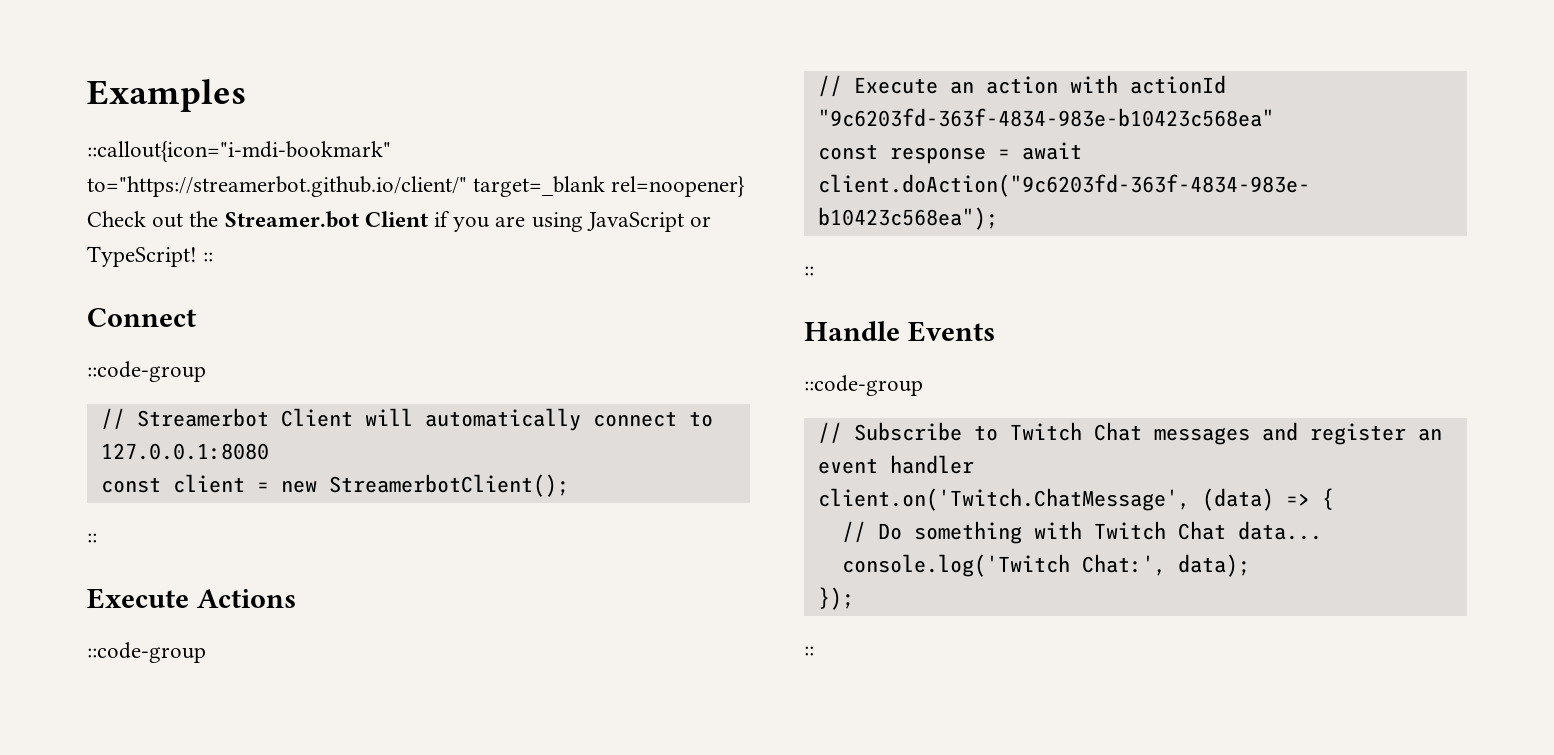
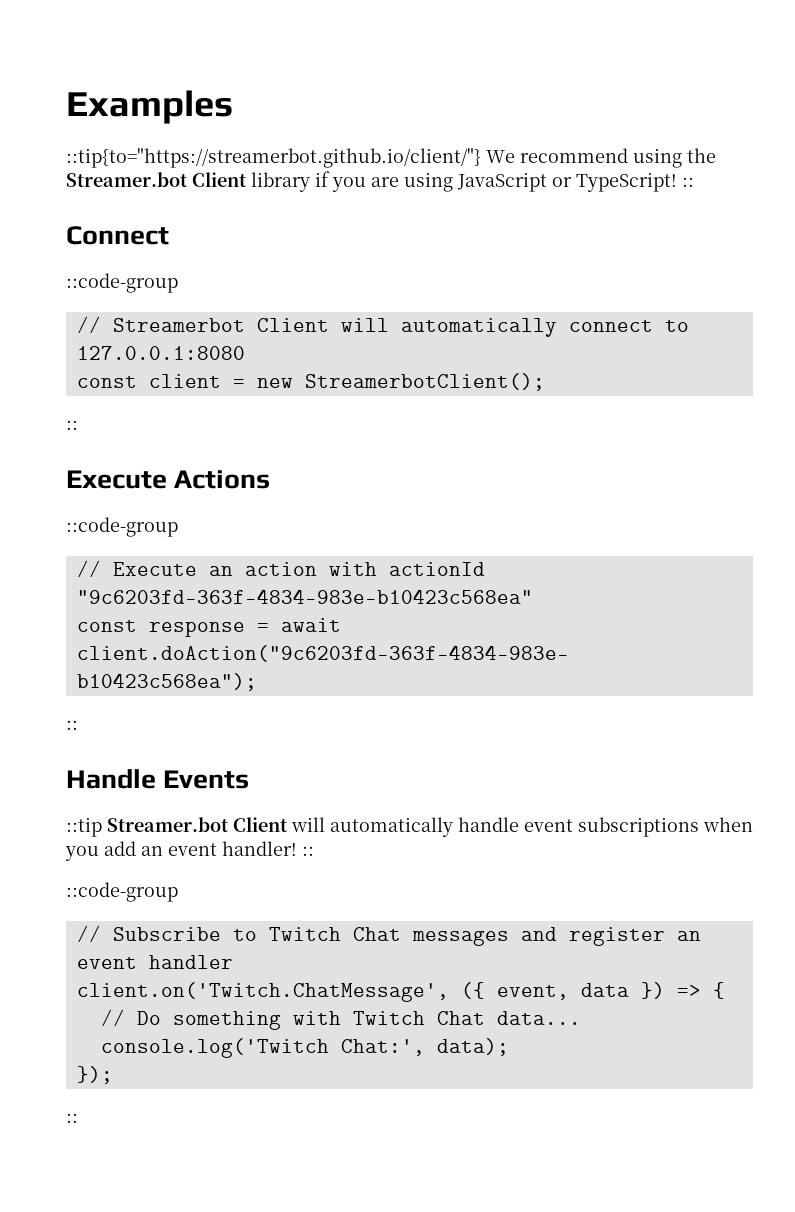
[87,141,391,162] [87,176,746,197] [87,211,184,228] ::callout{icon="i-mdi-bookmark" to="https://streamerbot.github.io/client/" target=_blank rel=noopener} Check out -> [66,148,682,168] ::tip{to="https://streamerbot.github.io/client/"} We recommend using
(428, 219) none -> [251,172,310,192] library
(995, 331) none -> [66,817,753,837] [65,841,314,861] // ::tip Streamer.bot Client will automatically handle event subscriptions when you add an event handler! ::
[1201,488,1274,511] (data) -> [460,982,665,1000] ({ event, data })

